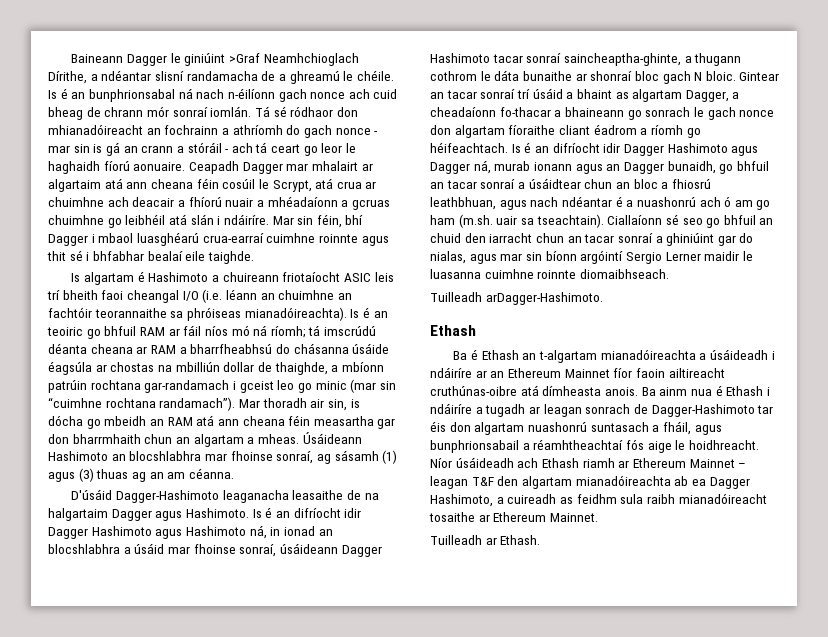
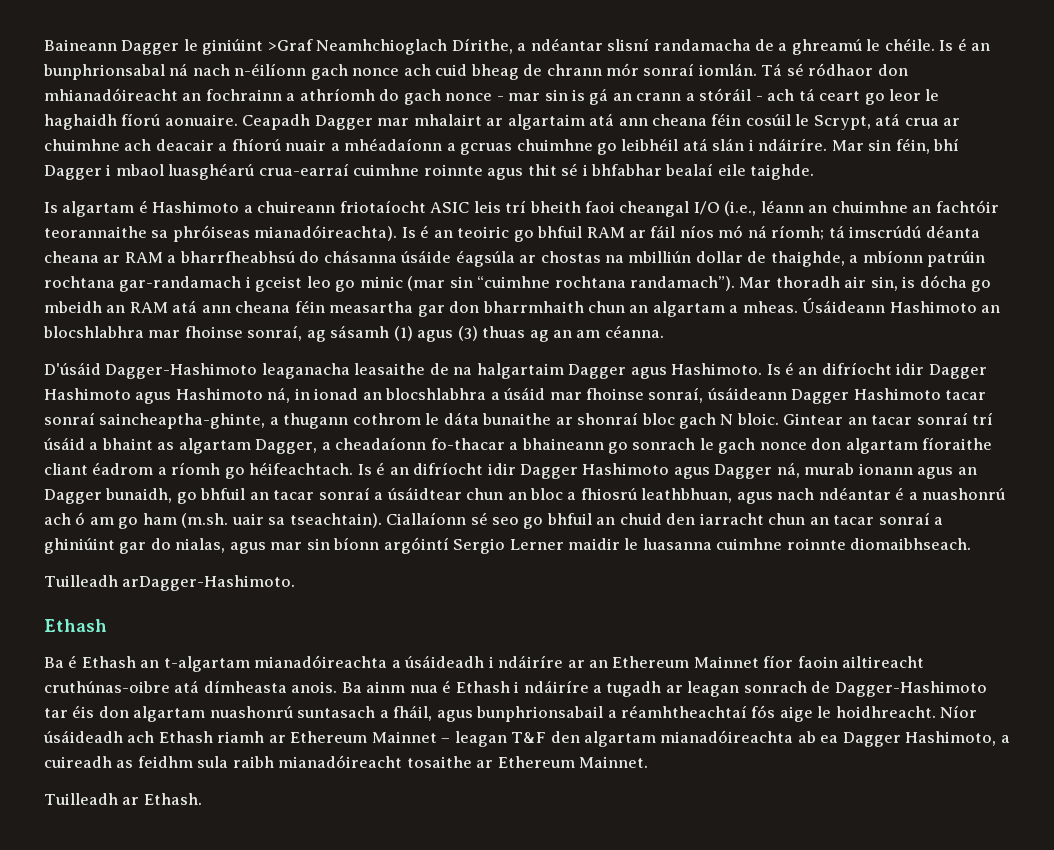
[202,289,223,303] (i.e. -> [724,201,757,216] (i.e.,

